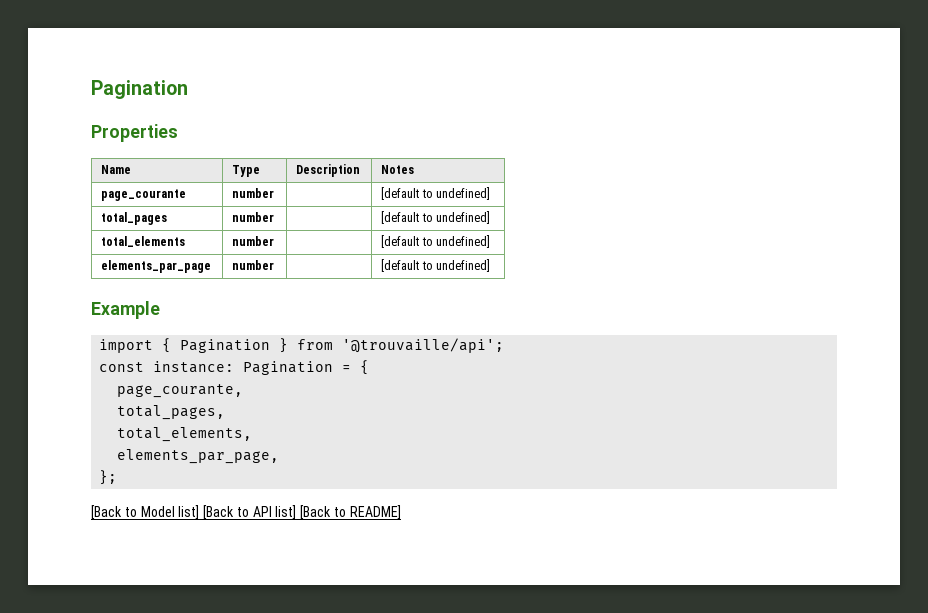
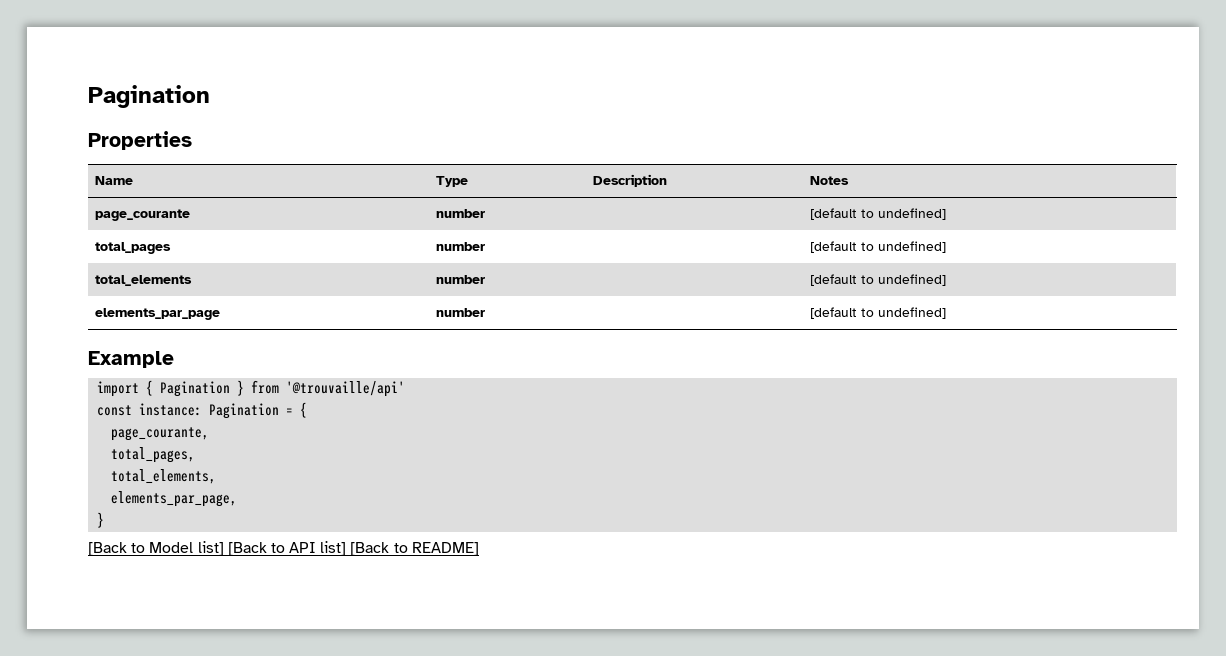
[342,338,505,353] '@trouvaille/api'; -> [286,381,406,397] '@trouvaille/api'
[99,470,118,485] }; -> [97,512,105,528] }

